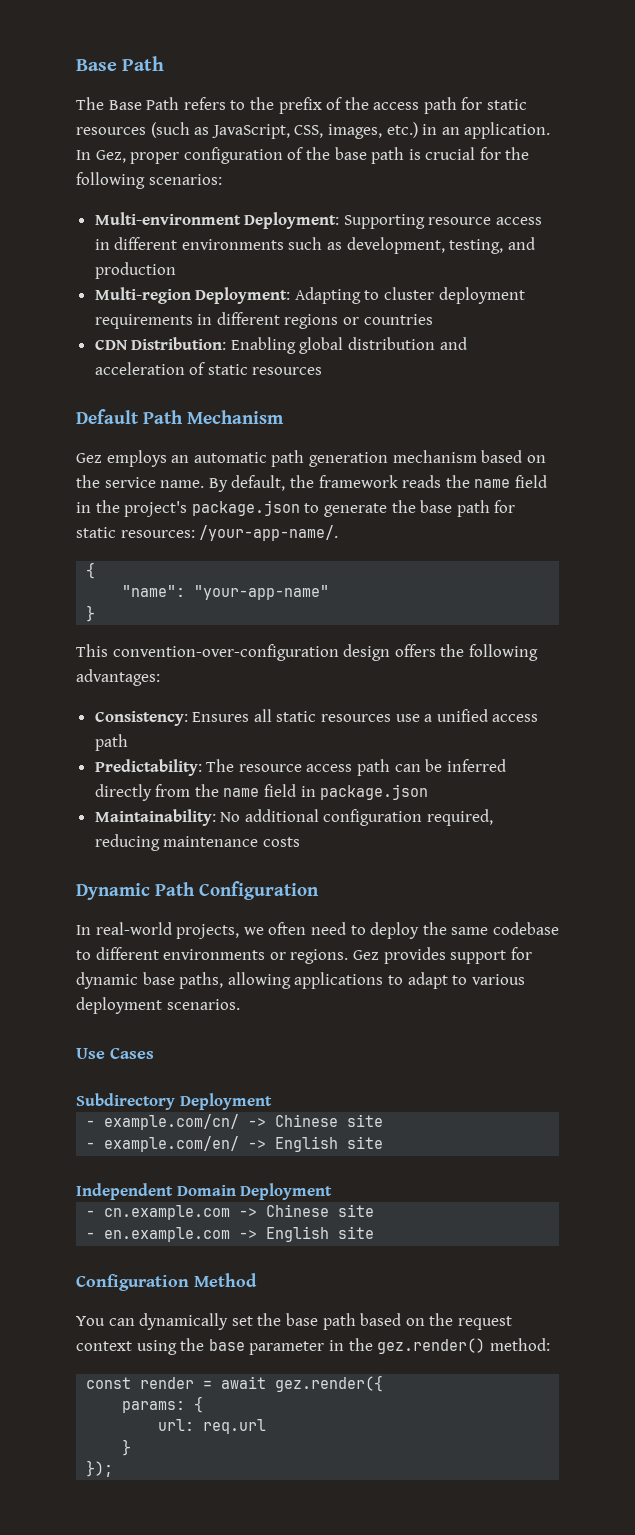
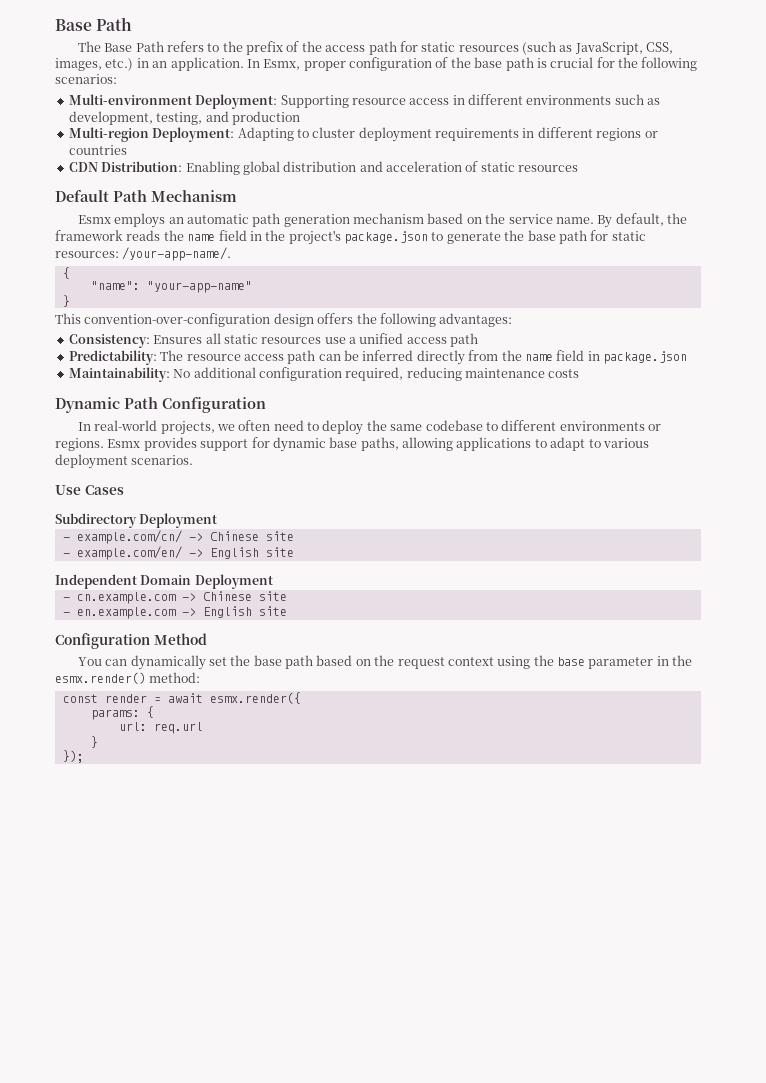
[95,150,126,163] Gez, -> [263,59,301,70] Esmx,
[76,453,102,463] Gez -> [77,215,111,224] Esmx
[352,950,379,960] Gez -> [107,439,141,448] Esmx
[377,1338,486,1354] gez.render() -> [55,672,146,684] esmx.render()
[275,1375,384,1392] gez.render({ -> [209,692,301,704] esmx.render({

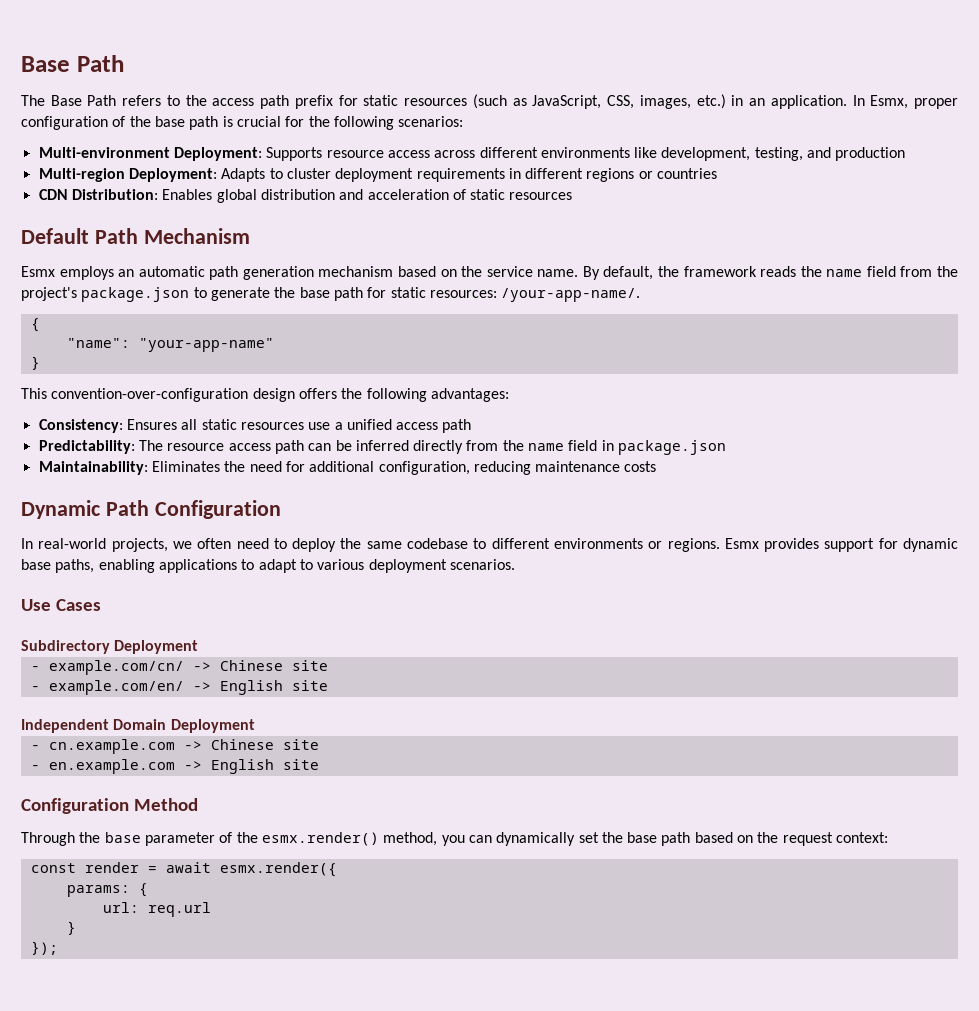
[246,41,397,55] prefix of the access path -> [212,95,333,109] access path prefix
[280,94,661,108] Supporting resource access in different environments such as -> [266,147,658,161] Supports resource access across different environments like
[237,127,294,141] Adapting -> [221,168,266,182] Adapts
[185,161,240,175] Enabling -> [162,189,213,200] Enables
[249,231,262,241] in -> [900,266,933,277] from
[173,367,404,381] No additional configuration required, -> [151,461,470,475] Eliminates the need for additional configuration,
[402,437,453,451] allowing -> [98,559,155,573] enabling
[77,657,102,666] You -> [21,832,465,846] Through the base parameter of the esmx.render() method, you
[447,655,693,669] [55,672,201,684] context using the base parameter in the esmx.render() method: -> [836,832,889,843] context:

